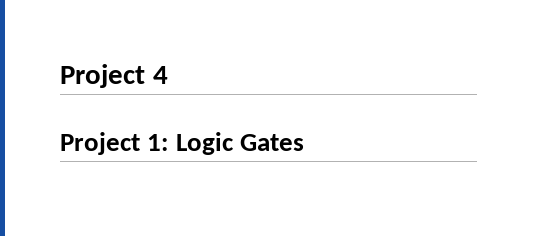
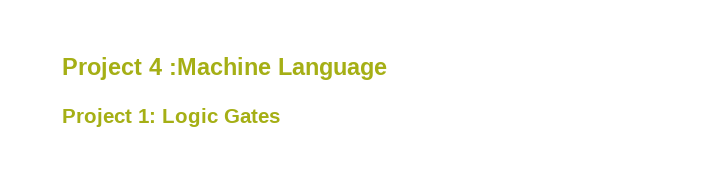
(168, 75) none -> [169,57,387,80] :Machine Language

